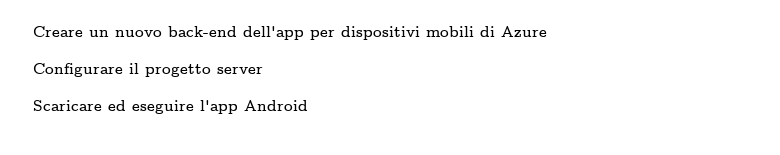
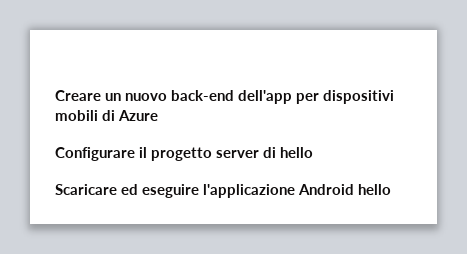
(263, 70) none -> [263,147,313,158] di hello
[200,100,308,114] l'app Android -> [203,184,391,198] l'applicazione Android hello

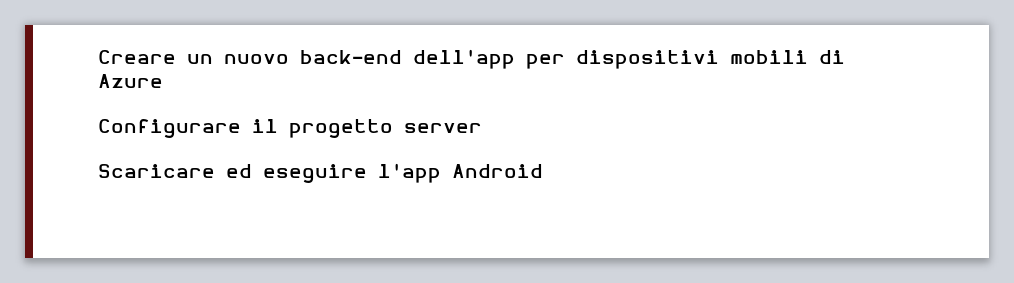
[263,147,313,158] di hello -> (482, 128) none
[203,184,391,198] l'applicazione Android hello -> [378,163,543,183] l'app Android

